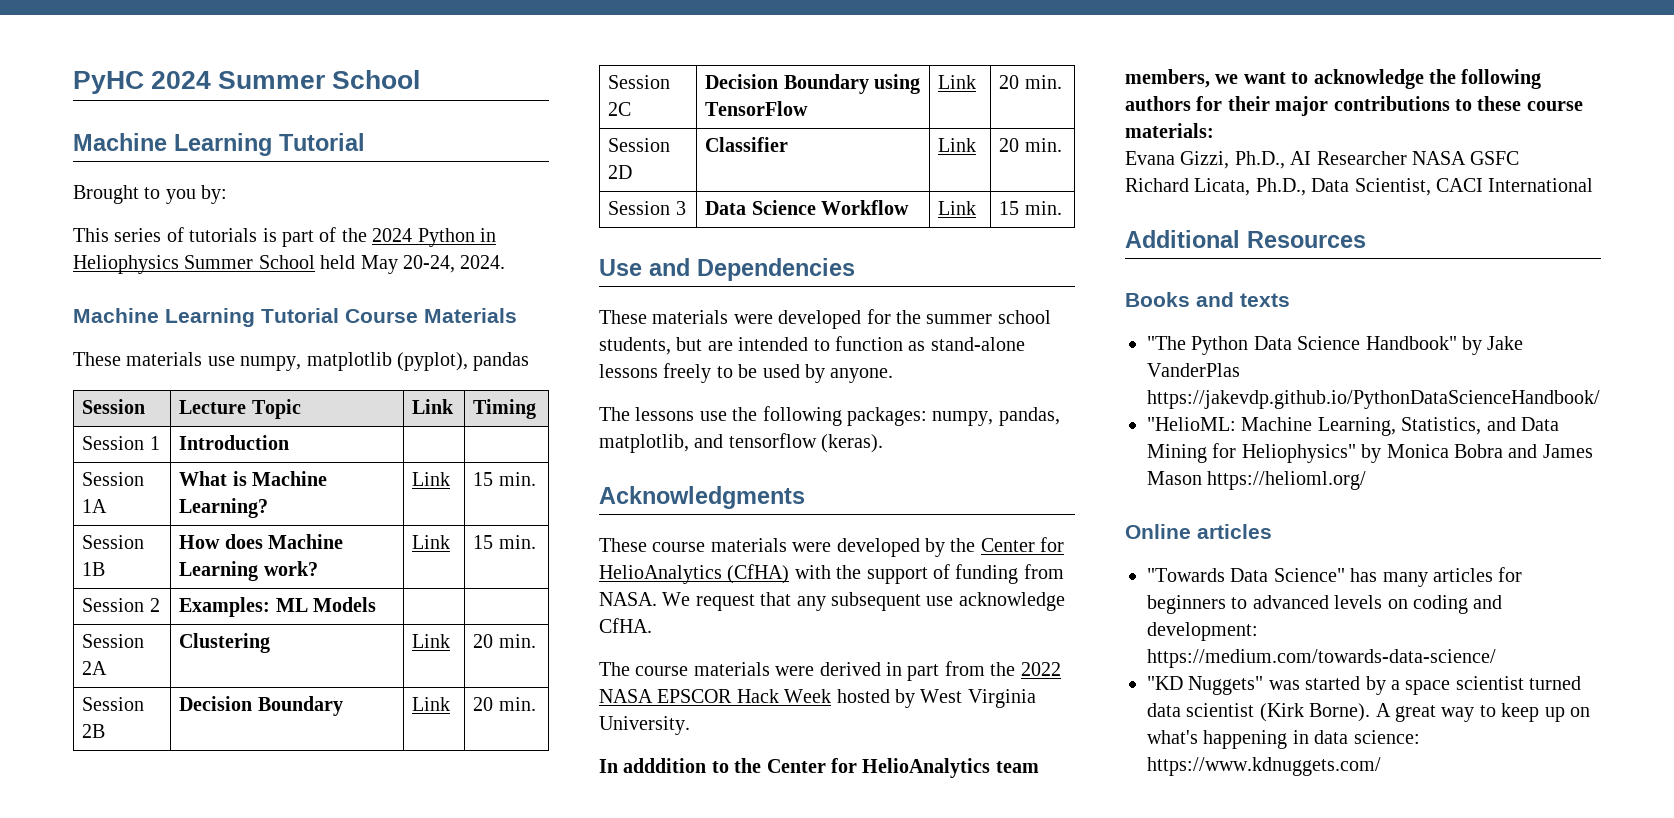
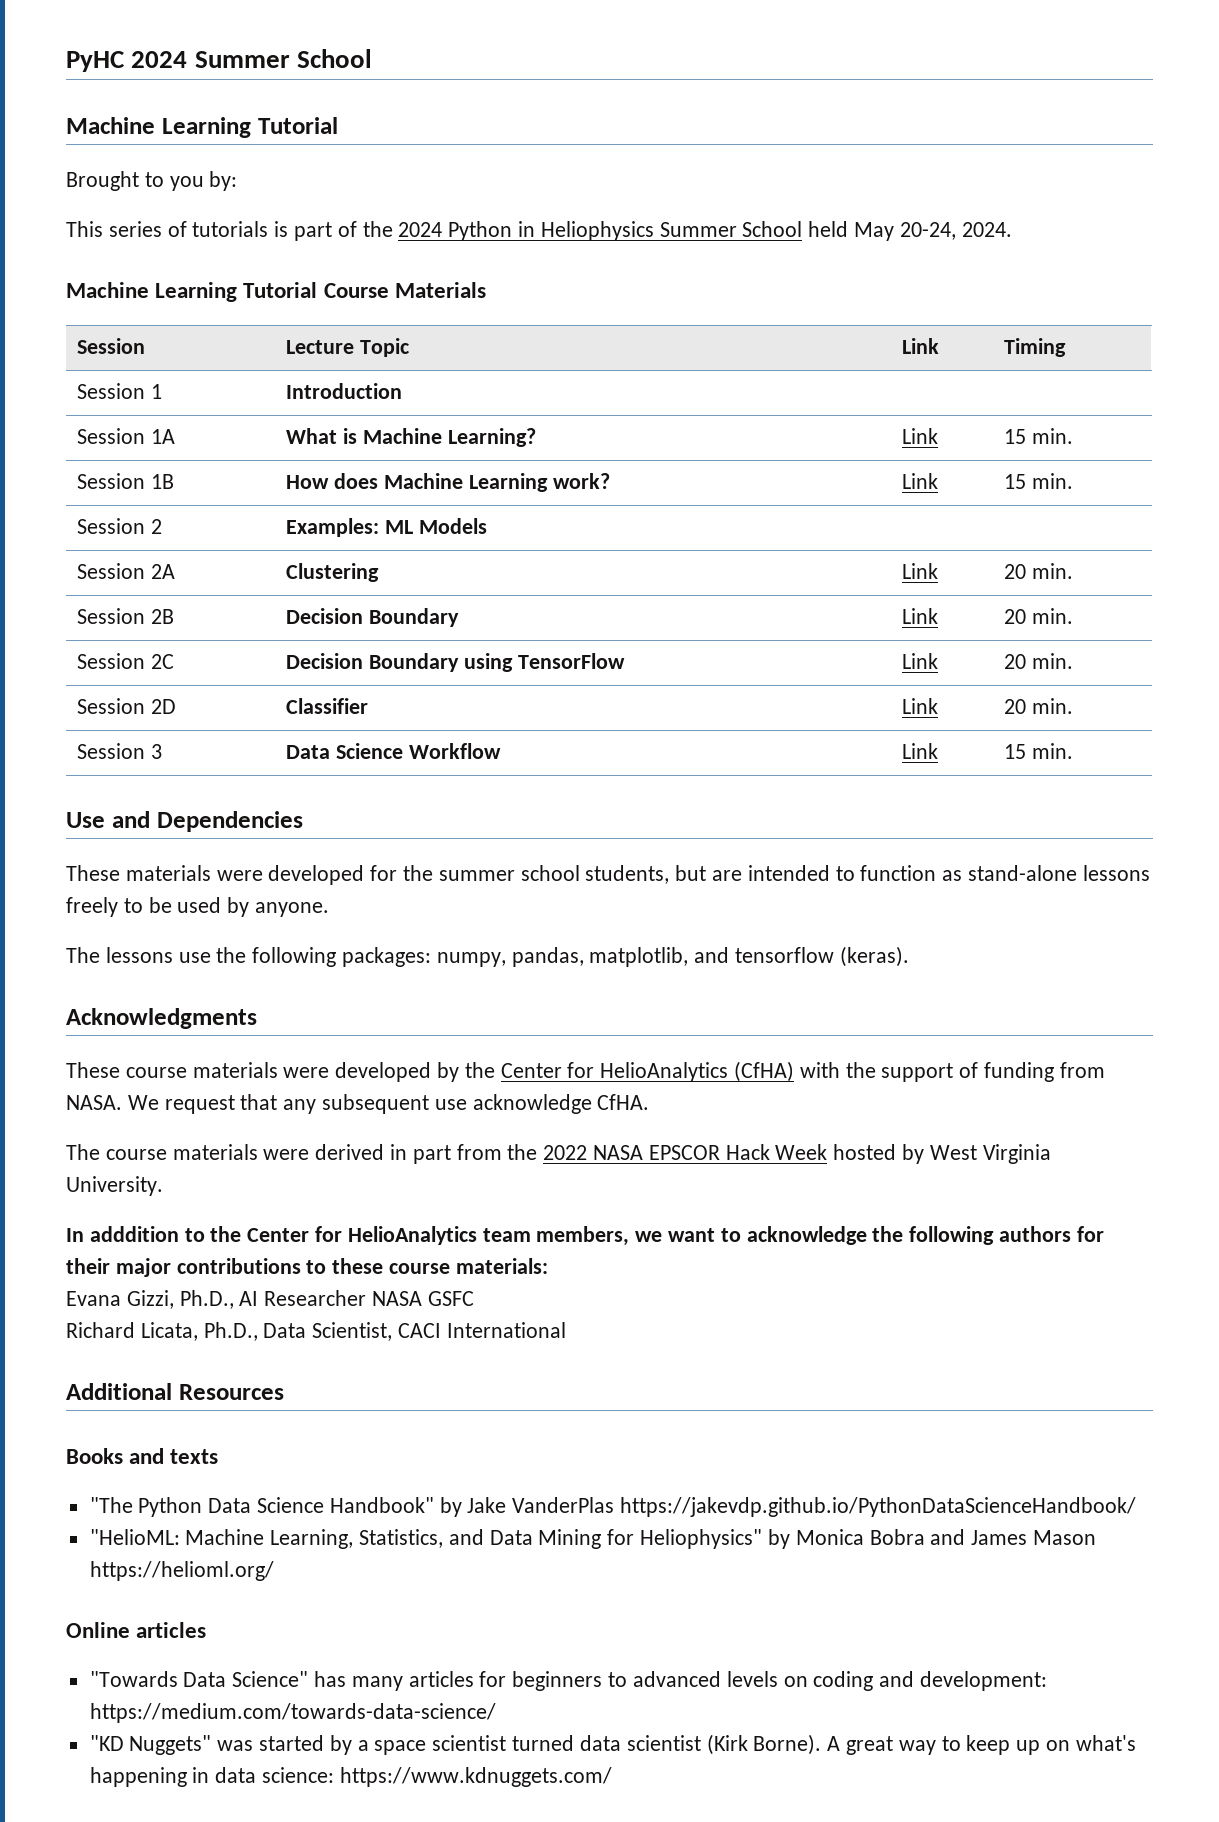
[73,352,530,371] // These materials use numpy, matplotlib (pyplot), pandas -> (486, 290) none

